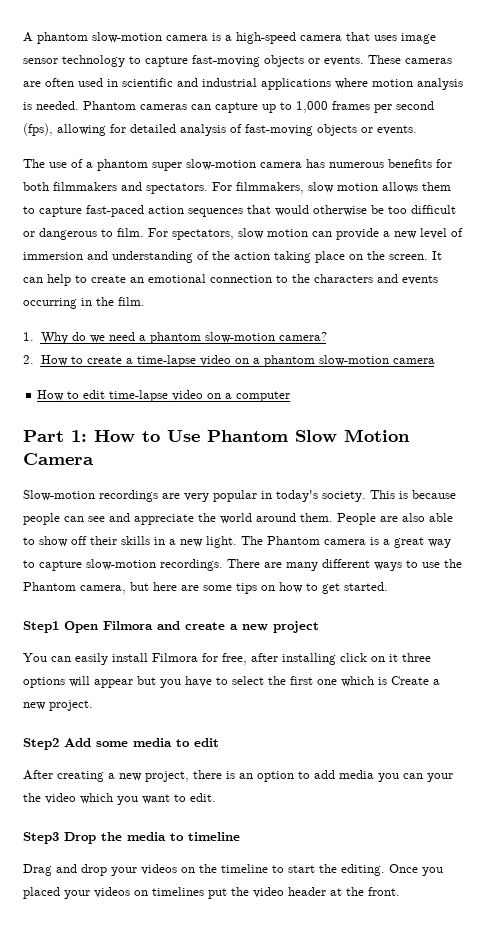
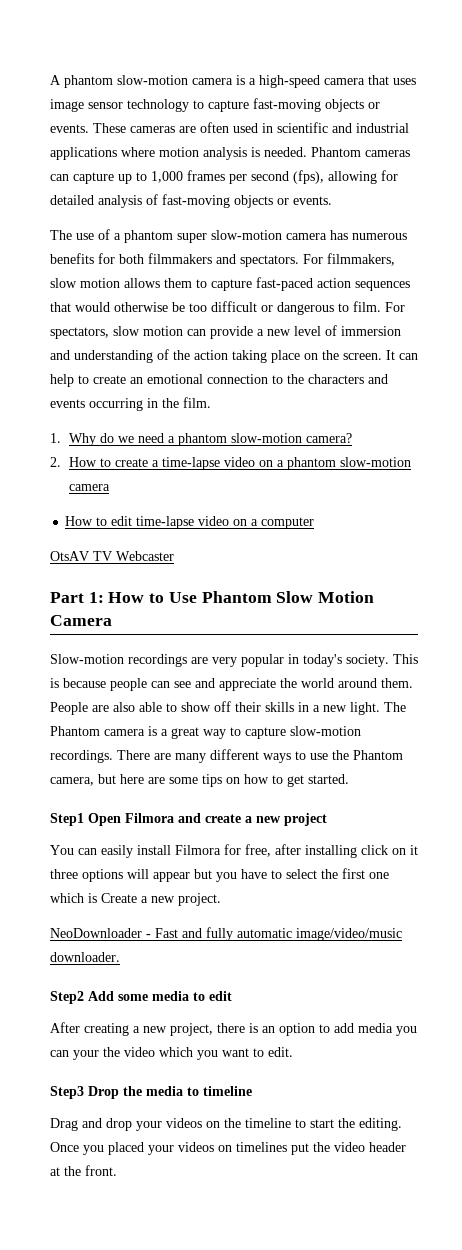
(291, 396) none -> [50,551,174,561] // OtsAV TV Webcaster
(93, 705) none -> [50,927,402,941] [50,952,120,962] // NeoDownloader - Fast and fully automatic image/video/music downloader.

